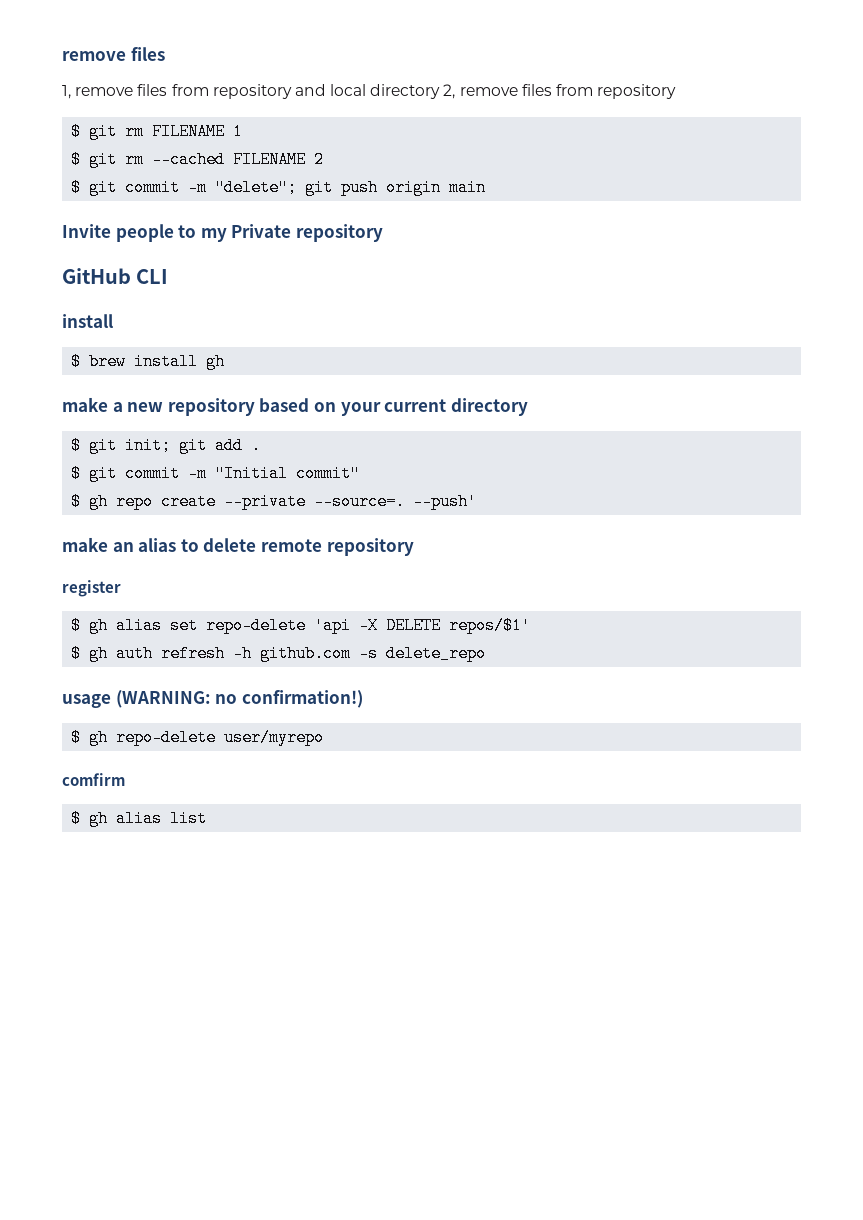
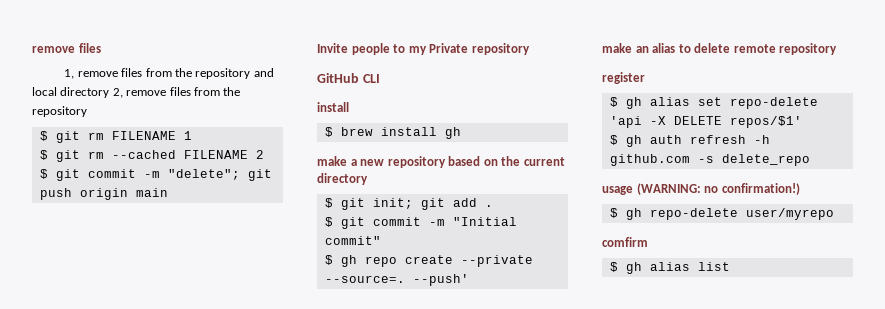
(209, 90) none -> [174,68,192,77] the
(594, 90) none -> [223,87,241,96] the
[340,402,381,416] your -> [501,156,521,166] the

